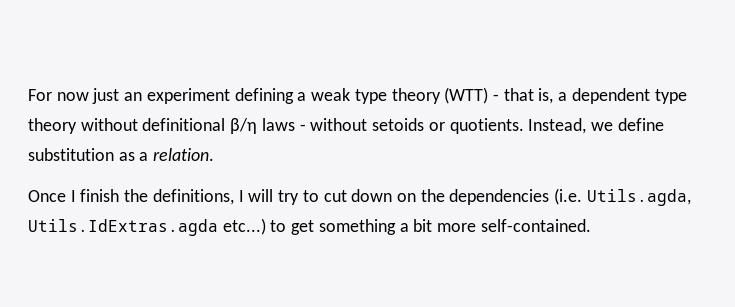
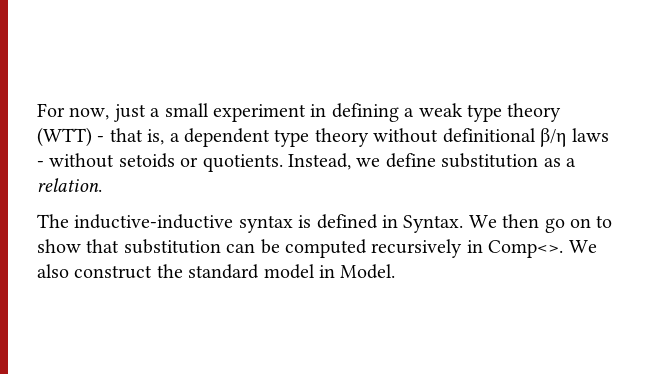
[56,88,230,104] now just an experiment -> [69,103,327,122] now, just a small experiment in
[28,188,691,206] [28,218,591,236] Once I finish the definitions, I will try to cut down on the dependencies (i.e. Utils.agda, Utils.IdExtras.agda etc...) to get something a bit more self-contained. -> [37,214,613,233] [37,239,597,258] [37,264,396,279] The inductive-inductive syntax is defined in Syntax. We then go on to show that substitution can be computed recursively in Comp<>. We also construct the standard model in Model.

